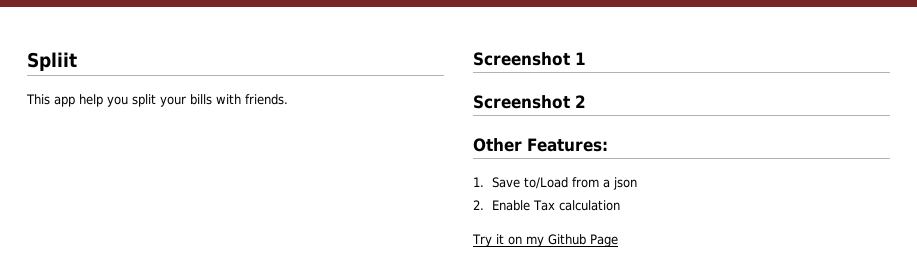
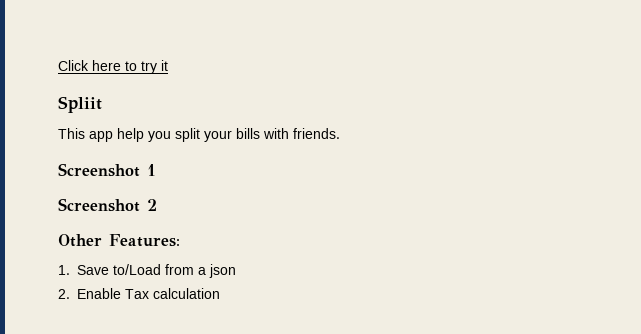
(27, 61) none -> [58,60,168,74] Click here to try it //
[472,234,618,247] // Try it on my Github Page -> (220, 293) none

